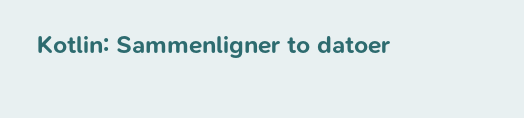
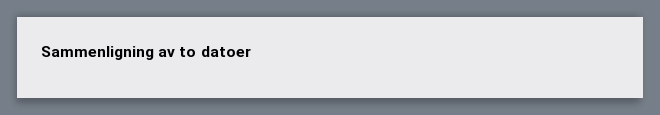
[37,35,281,58] Kotlin: Sammenligner -> [41,46,176,60] Sammenligning av

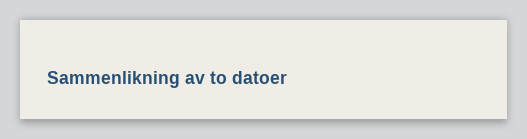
[41,46,154,60] Sammenligning -> [47,71,180,88] Sammenlikning

